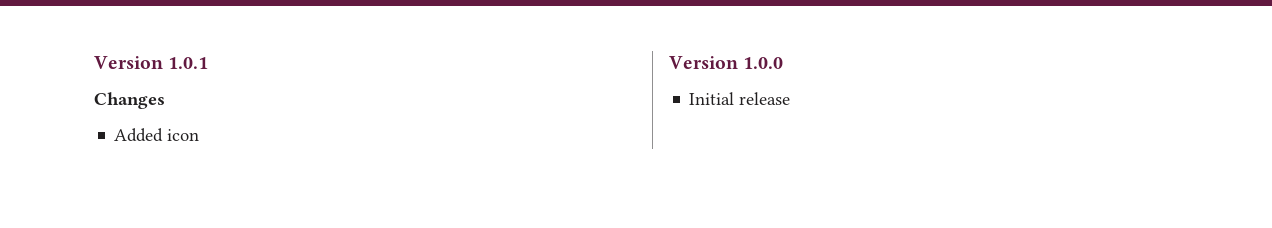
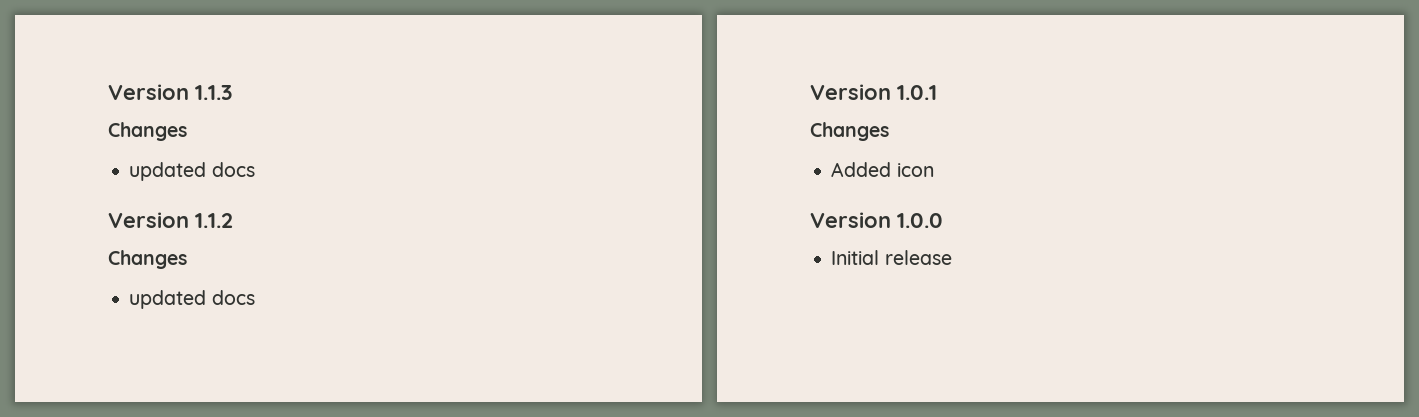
[94,56,163,69] Version -> [108,84,232,100] [108,122,187,141] [129,162,255,181] [108,212,233,228] [108,250,187,269] [129,290,255,309] [810,84,891,100] Version 1.1.3 // Changes // updated docs // Version 1.1.2 // Changes // updated docs // Version

